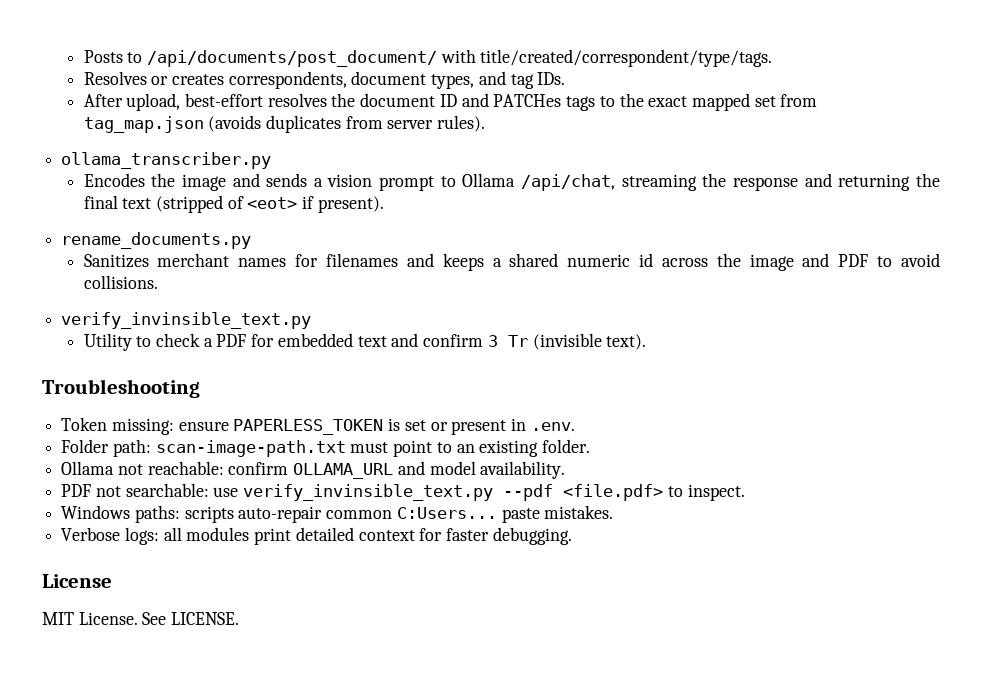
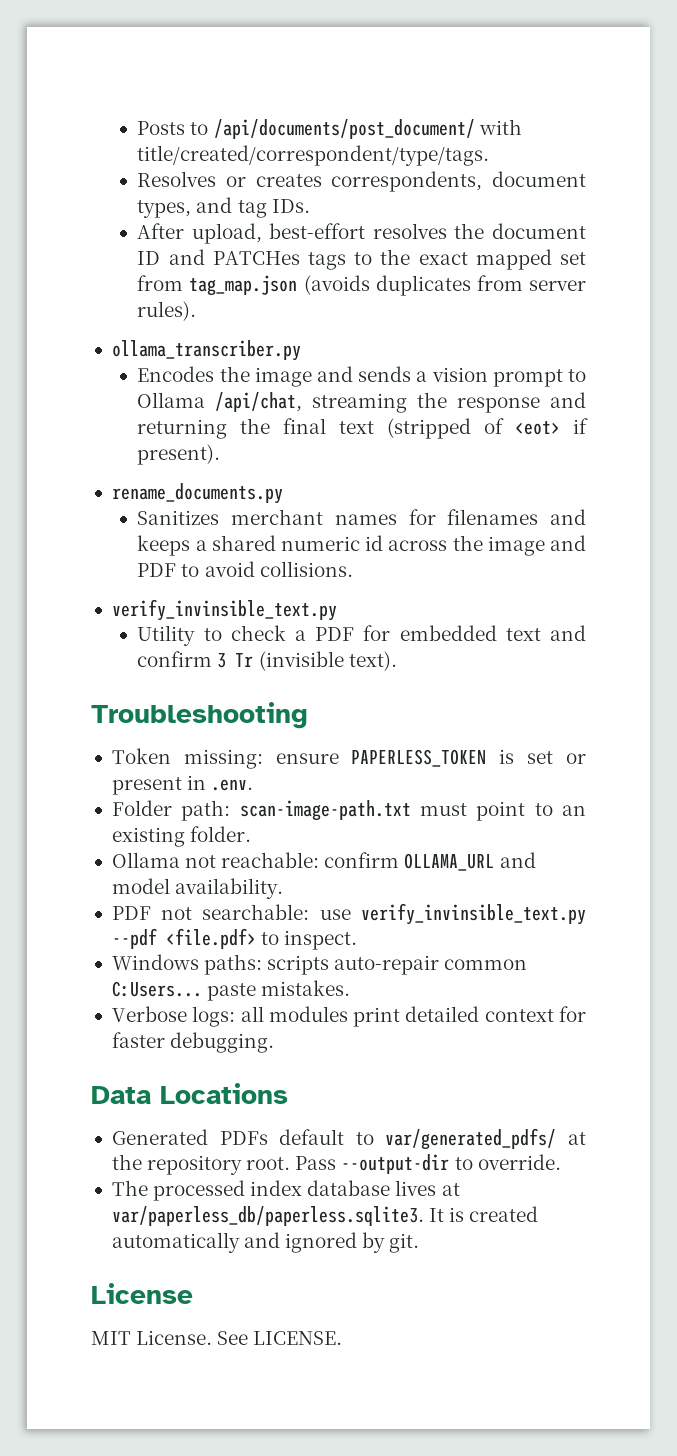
(572, 536) none -> [91,1083,288,1104] [111,1128,586,1150] [111,1154,561,1175] [111,1180,460,1201] [111,1206,539,1226] [111,1232,420,1253] // Data Locations // Generated PDFs default to var/generated_pdfs/ at the repository root. Pass --output-dir to override. // The processed index database lives at var/paperless_db/paperless.sqlite3. It is created automatically and ignored by git.

